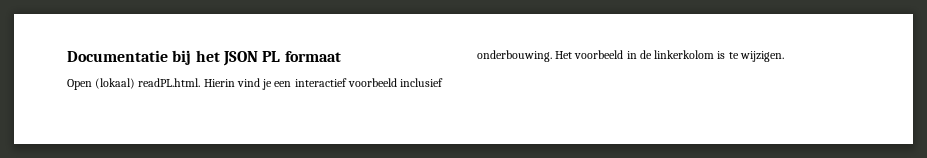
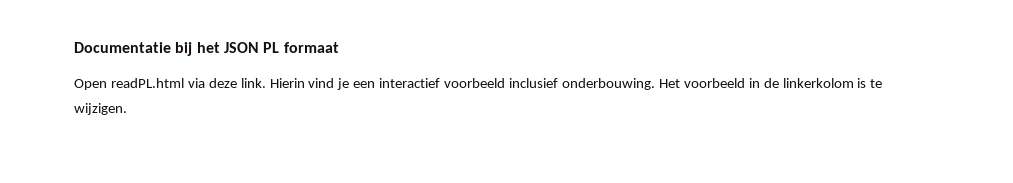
[95,78,201,89] (lokaal) readPL.html. -> [110,78,266,88] readPL.html via deze link.

